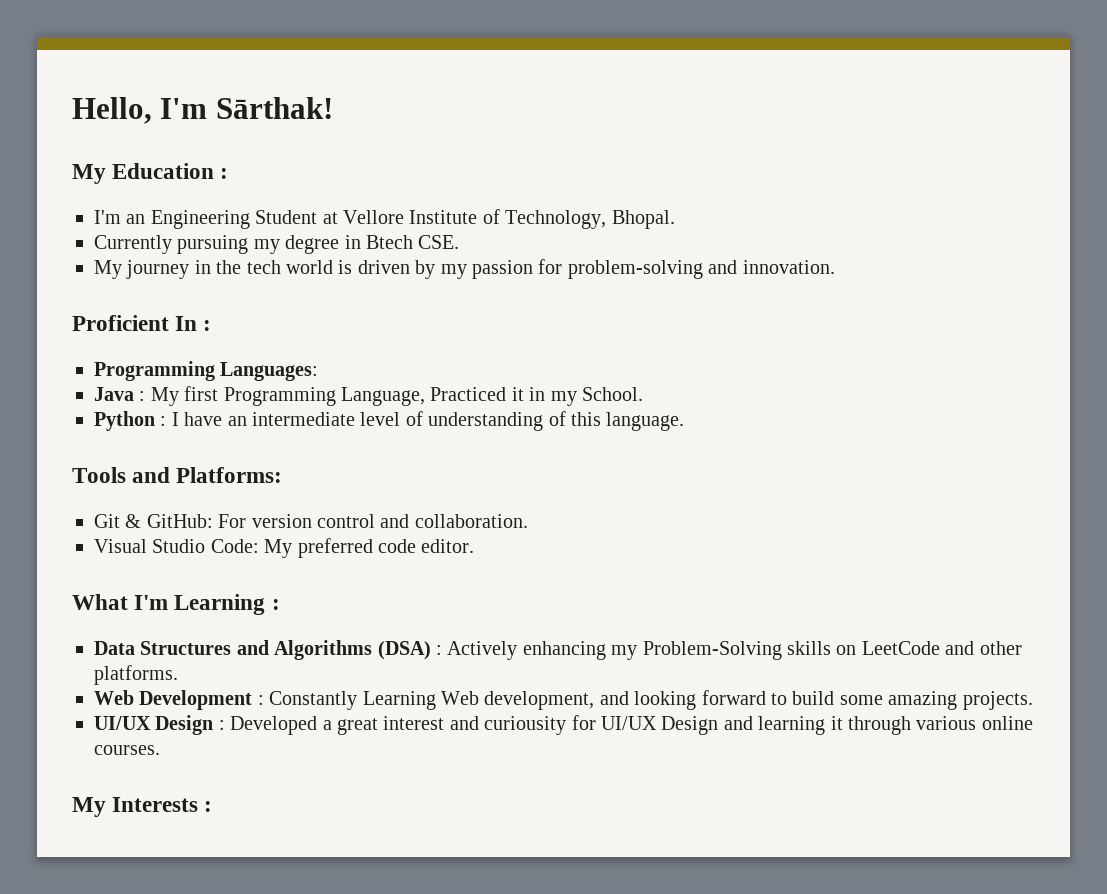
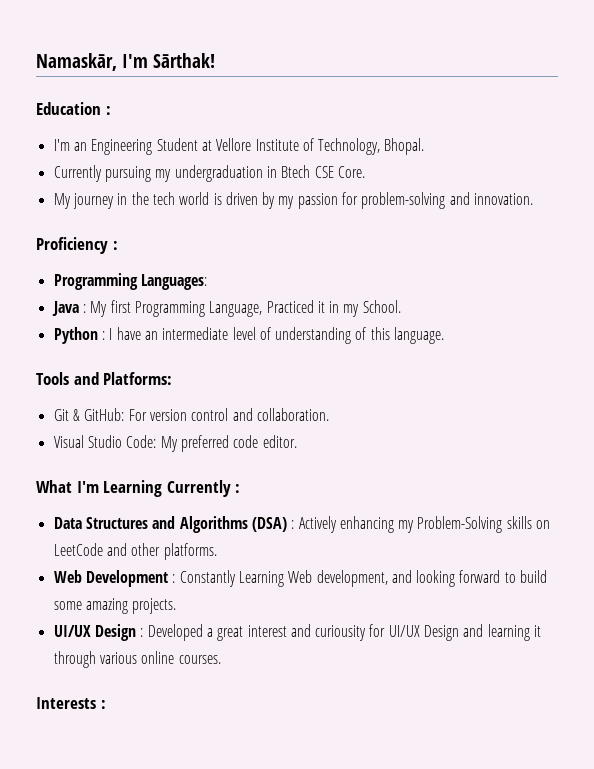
[72,97,152,124] Hello, -> [36,53,117,71] Namaskār,
[72,164,106,184] My -> (215, 60) none
[285,235,340,254] degree -> [174,165,263,182] undergraduation
[418,235,460,249] CSE. -> [314,166,365,178] CSE Core.
[72,315,198,331] Proficient In -> [36,237,108,254] Proficiency
(266, 604) none -> [166,480,231,497] Currently
[72,797,106,817] My -> (221, 659) none

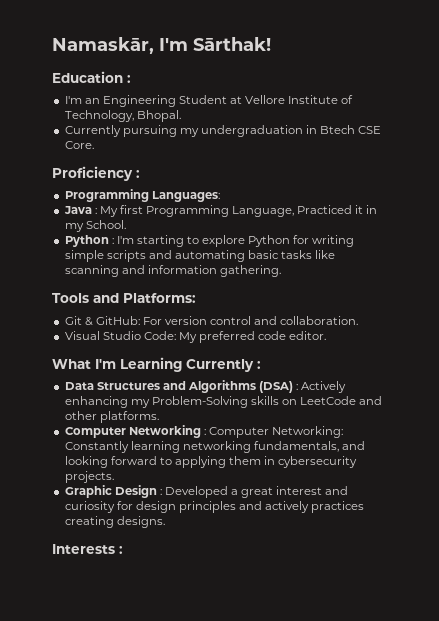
[53,192,534,209] // My journey in the tech world is driven by my passion for problem-solving and innovation. -> (94, 145) none
[109,327,445,344] I have an intermediate level of understanding of this language. -> [116,235,355,247] [64,250,336,262] [64,265,281,277] I'm starting to explore Python for writing simple scripts and automating basic tasks like scanning and information gathering.
[53,570,548,587] [53,598,128,614] Web Development : Constantly Learning Web development, and looking forward to build some amazing -> [64,425,344,438] [64,441,366,453] [64,456,358,468] Computer Networking : Computer Networking: Constantly learning networking fundamentals, and looking forward to applying them in cybersecurity
[53,625,91,637] UI/UX -> [64,485,112,498] Graphic
[315,624,542,641] [53,651,221,668] curiousity for UI/UX Design and learning it through various online courses. -> [64,501,365,513] [64,516,165,528] curiosity for design principles and actively practices creating designs.

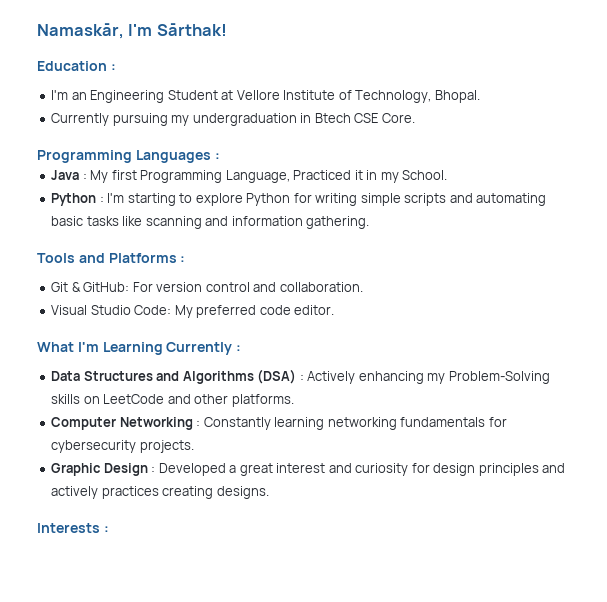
[52,166,140,181] [64,189,220,202] Proficiency : // Programming Languages: -> [37,150,220,163] Programming Languages :
[123,293,196,303] Platforms: -> [108,253,186,263] Platforms :
[208,426,344,438] Computer Networking: -> (201, 423) none
[253,441,366,452] [64,456,276,468] fundamentals, and looking forward to applying them in -> [400,417,507,427] fundamentals for

